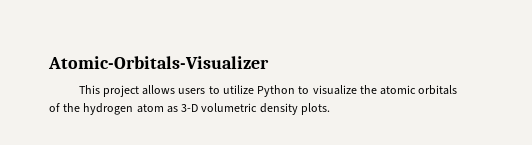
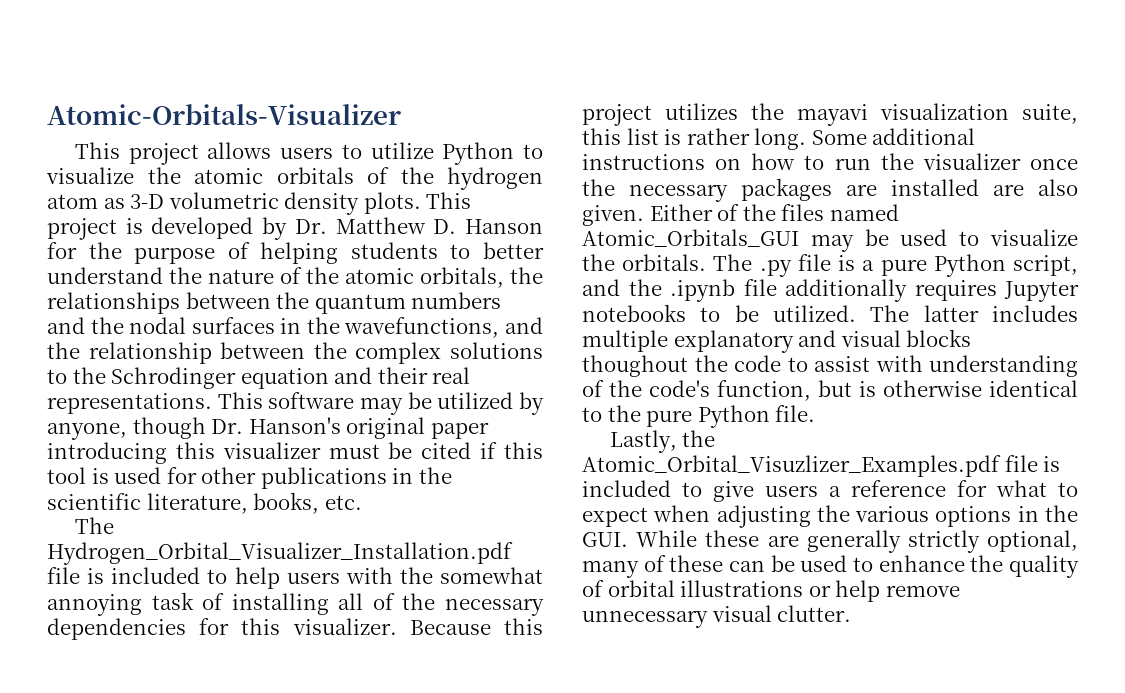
(330, 109) none -> [426,192,472,209] [47,217,543,240] [47,242,544,264] [47,267,543,288] [47,292,502,314] [47,317,543,338] [47,342,544,364] [47,367,471,389] [47,392,544,415] [47,417,489,440] [47,442,543,464] [47,467,452,489] [47,492,362,514] [74,517,114,534] [47,542,513,565] [47,567,543,589] [47,592,544,616] [47,618,543,640] [582,103,1078,126] [582,128,976,150] [582,153,1078,170] [582,178,1078,202] [582,204,899,226] [582,229,1078,252] [582,254,1078,277] [582,279,1079,302] [582,304,1078,322] [582,329,972,353] [582,355,1078,377] [582,380,1078,401] [582,405,816,428] [609,430,716,453] [582,455,1061,477] [582,480,1078,502] [582,505,1078,528] [582,530,1078,553] [582,555,1079,578] [582,580,960,602] [582,605,852,628] This project is developed by Dr. Matthew D. Hanson for the purpose of helping students to better understand the nature of the atomic orbitals, the relationships between the quantum numbers and the nodal surfaces in the wavefunctions, and the relationship between the complex solutions to the Schrodinger equation and their real representations. This software may be utilized by anyone, though Dr. Hanson's original paper introducing this visualizer must be cited if this tool is used for other publications in the scientific literature, books, etc. // The Hydrogen_Orbital_Visualizer_Installation.pdf file is included to help users with the somewhat annoying task of installing all of the necessary dependencies for this visualizer. Because this project utilizes the mayavi visualization suite, this list is rather long. Some additional instructions on how to run the visualizer once the necessary packages are installed are also given. Either of the files named Atomic_Orbitals_GUI may be used to visualize the orbitals. The .py file is a pure Python script, and the .ipynb file additionally requires Jupyter notebooks to be utilized. The latter includes multiple explanatory and visual blocks thoughout the code to assist with understanding of the code's function, but is otherwise identical to the pure Python file. // Lastly, the Atomic_Orbital_Visuzlizer_Examples.pdf file is included to give users a reference for what to expect when adjusting the various options in the GUI. While these are generally strictly optional, many of these can be used to enhance the quality of orbital illustrations or help remove unnecessary visual clutter.

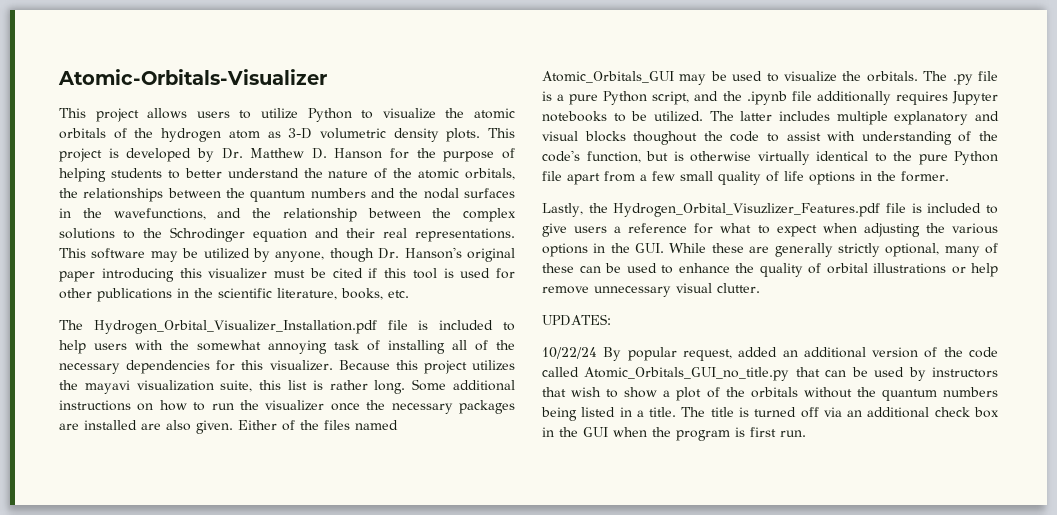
(982, 388) none -> [757,151,810,165] virtually
[775,405,816,422] file. -> [542,171,949,185] file apart from a few small quality of life options in the former.
[582,455,1001,477] Atomic_Orbital_Visuzlizer_Examples.pdf -> [613,203,881,217] Hydrogen_Orbital_Visuzlizer_Features.pdf
(852, 613) none -> [542,314,611,326] [542,347,998,361] [542,367,999,381] [542,387,998,401] [541,407,999,421] [542,427,806,441] // UPDATES: // 10/22/24 By popular request, added an additional version of the code called Atomic_Orbitals_GUI_no_title.py that can be used by instructors that wish to show a plot of the orbitals without the quantum numbers being listed in a title. The title is turned off via an additional check box in the GUI when the program is first run.

